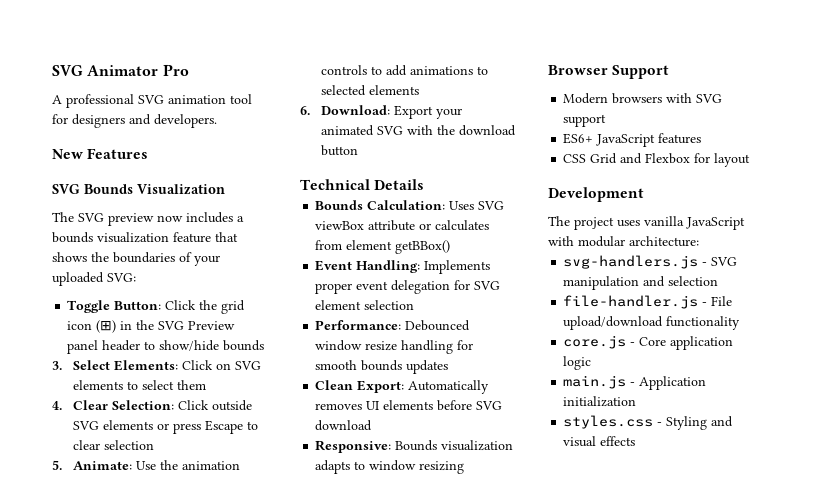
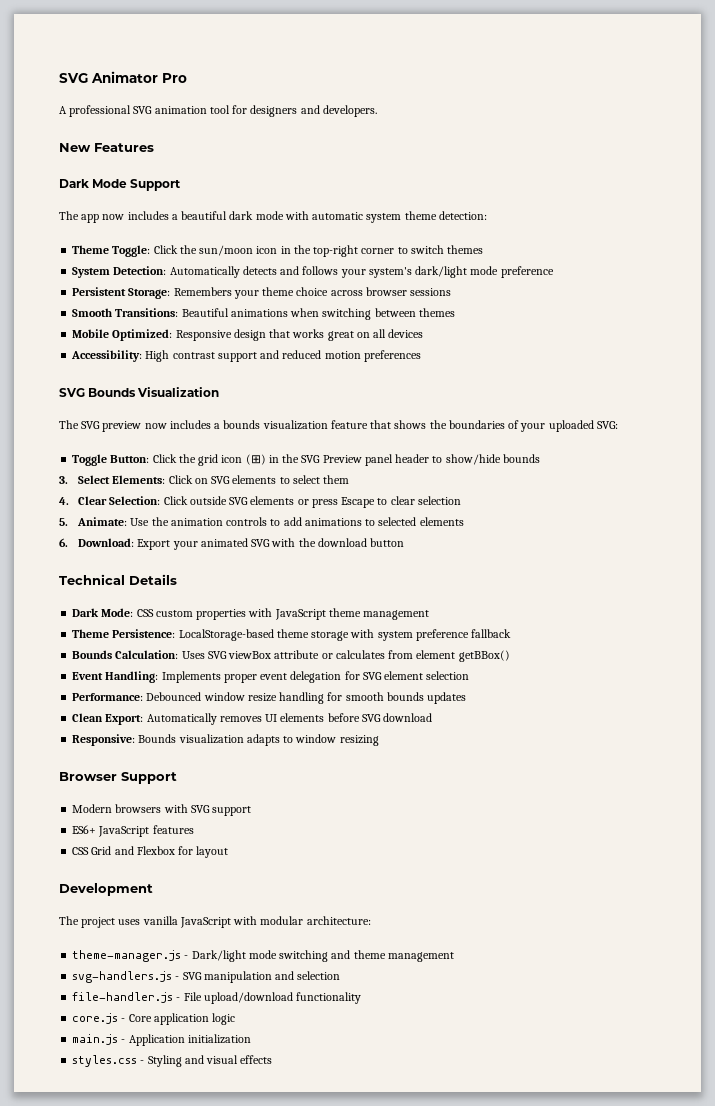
(149, 153) none -> [59,179,182,191] [59,211,487,223] [72,245,484,257] [72,266,554,278] [72,287,452,299] [72,308,455,320] [72,329,424,341] [71,350,421,362] // Dark Mode Support // The app now includes a beautiful dark mode with automatic system theme detection: // Theme Toggle: Click the sun/moon icon in the top-right corner to switch themes // System Detection: Automatically detects and follows your system's dark/light mode preference // Persistent Storage: Remembers your theme choice across browser sessions // Smooth Transitions: Beautiful animations when switching between themes // Mobile Optimized: Responsive design that works great on all devices // Accessibility: High contrast support and reduced motion preferences
(425, 184) none -> [72,608,430,620] [72,629,512,641] // Dark Mode: CSS custom properties with JavaScript theme management // Theme Persistence: LocalStorage-based theme storage with system preference fallback
(699, 241) none -> [72,950,454,962] // theme-manager.js - Dark/light mode switching and theme management

